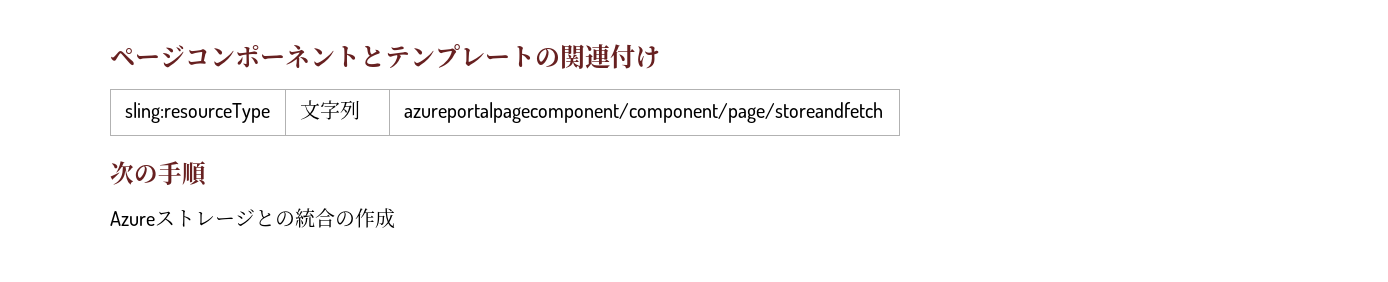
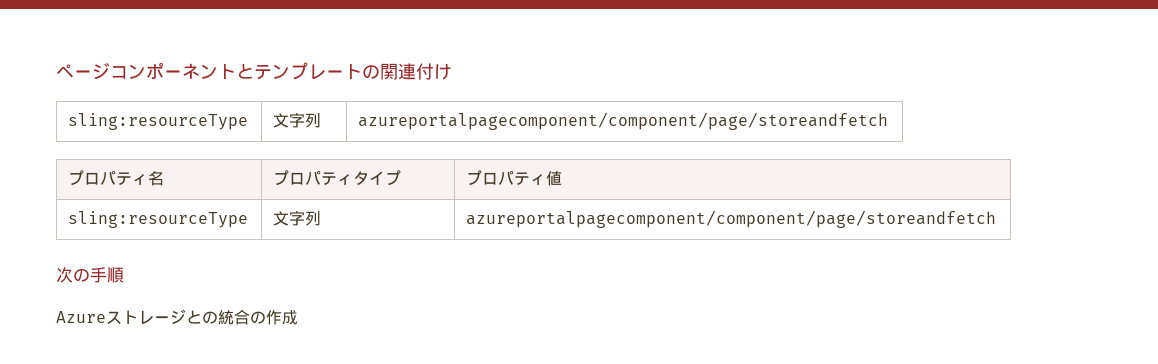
(883, 112) none -> [68,170,165,186] [273,170,402,186] [466,170,563,186] [68,211,249,228] [273,210,322,226] [466,210,997,228] // プロパティ名 | プロパティタイプ | プロパティ値 // sling:resourceType | 文字列 | azureportalpagecomponent/component/page/storeandfetch

